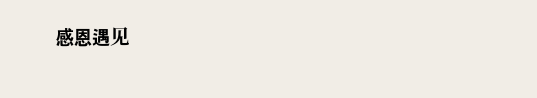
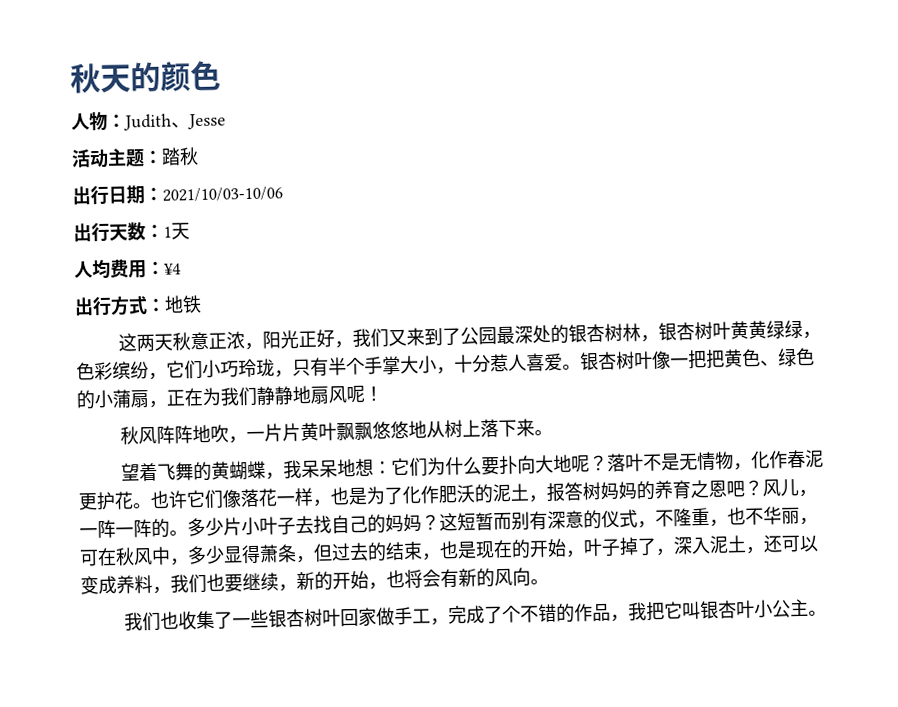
[56,27,130,47] 感恩遇见 -> [70,60,221,94] [71,111,226,132] [71,146,199,169] [72,185,283,206] [73,222,190,243] [74,259,181,280] [74,294,202,317] [117,319,821,352] [76,347,815,381] [76,385,383,410] [119,418,553,445] [120,449,824,482] [78,479,817,511] [79,506,818,539] [79,534,819,567] [80,567,549,595] [123,598,827,632] 秋天的颜色 // 人物：Judith、Jesse // 活动主题：踏秋 // 出行日期：2021/10/03-10/06 // 出行天数：1天 // 人均费用：¥4 // 出行方式：地铁 // 这两天秋意正浓，阳光正好，我们又来到了公园最深处的银杏树林，银杏树叶黄黄绿绿，色彩缤纷，它们小巧玲珑，只有半个手掌大小，十分惹人喜爱。银杏树叶像一把把黄色、绿色的小蒲扇，正在为我们静静地扇风呢！ // 秋风阵阵地吹，一片片黄叶飘飘悠悠地从树上落下来。 // 望着飞舞的黄蝴蝶，我呆呆地想：它们为什么要扑向大地呢？落叶不是无情物，化作春泥更护花。也许它们像落花一样，也是为了化作肥沃的泥土，报答树妈妈的养育之恩吧？风儿，一阵一阵的。多少片小叶子去找自己的妈妈？这短暂而别有深意的仪式，不隆重，也不华丽，可在秋风中，多少显得萧条，但过去的结束，也是现在的开始，叶子掉了，深入泥土，还可以变成养料，我们也要继续，新的开始，也将会有新的风向。 // 我们也收集了一些银杏树叶回家做手工，完成了个不错的作品，我把它叫银杏叶小公主。

